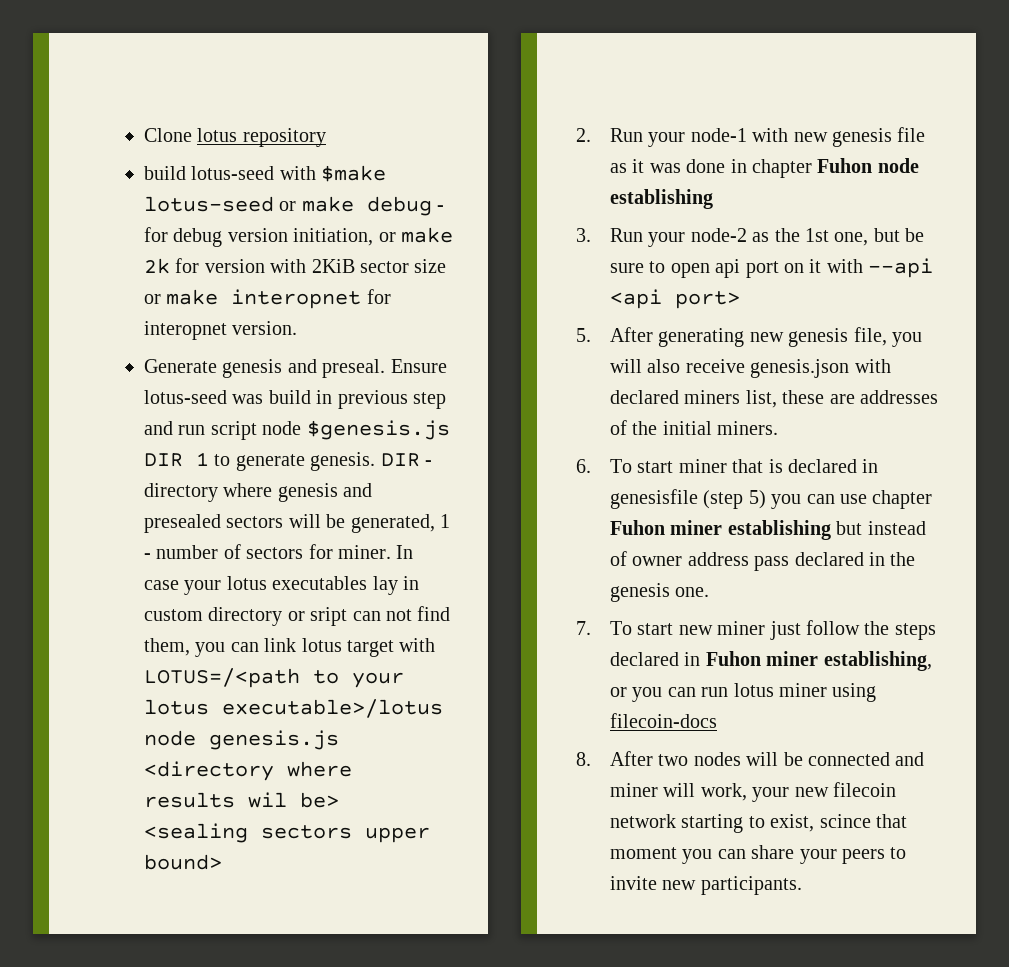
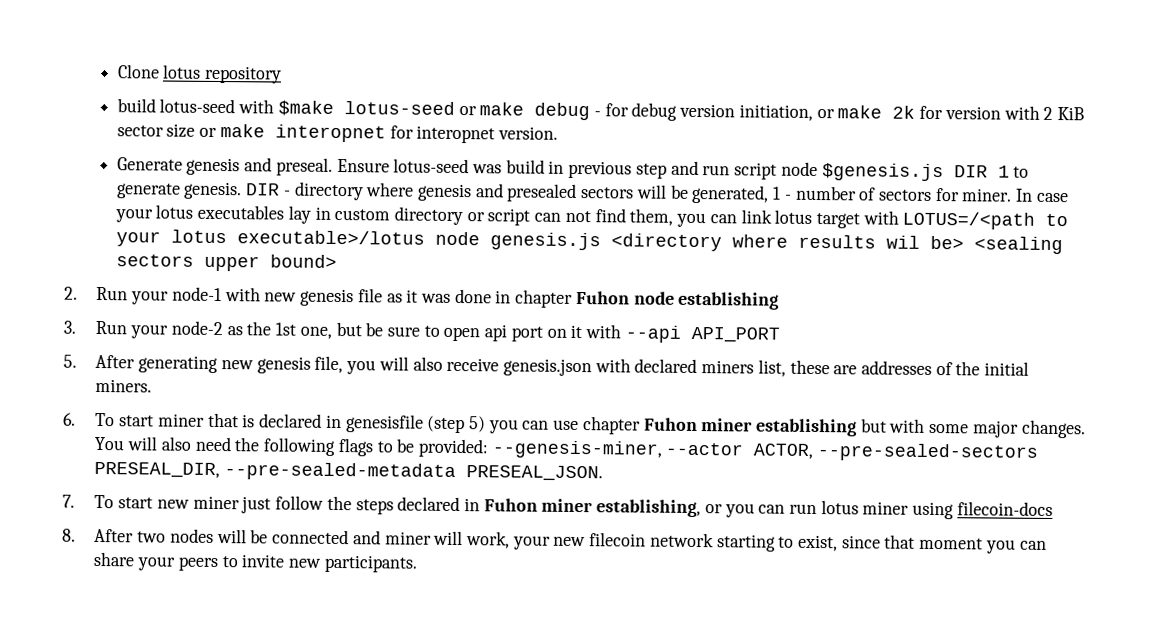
[311,259,355,273] 2KiB -> [1043,106,1085,121] 2 KiB
[310,607,348,626] sript -> [487,208,531,226] script
[609,289,740,309] <api port> -> [690,326,780,343] API_PORT
[867,521,926,535] [609,551,916,571] [609,583,710,602] instead of owner address pass declared in the genesis one. -> [889,418,1086,439] [94,436,1039,462] [94,461,604,482] with some major changes. You will also need the following flags to be provided: --genesis-miner, --actor ACTOR, --pre-sealed-sectors PRESEAL_DIR, --pre-sealed-metadata PRESEAL_JSON.
[819,814,871,828] scince -> [841,535,881,549] since

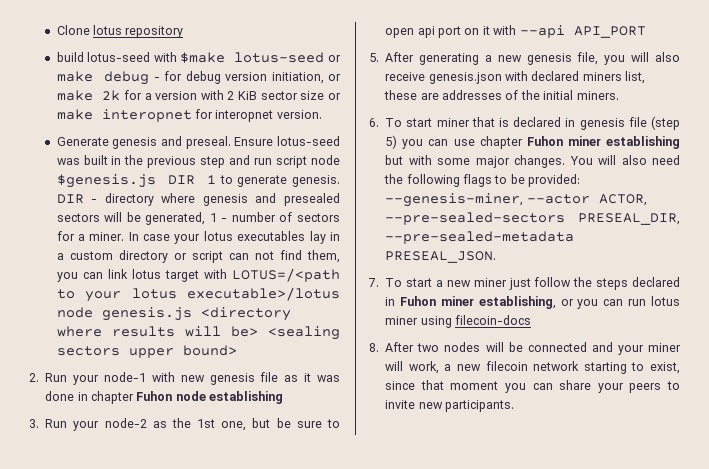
(944, 112) none -> [144,93,152,100] a
[505,159,565,174] build in -> [83,155,144,165] built in the
(960, 194) none -> [77,234,85,241] a
(331, 213) none -> [56,253,64,260] a
[885,235,920,249] wil -> [184,326,221,337] will
(219, 364) none -> [484,55,492,62] a
[345,414,424,433] genesisfile -> [579,117,647,130] genesis file
(154, 503) none -> [435,280,443,287] a
(381, 537) none -> [617,345,644,355] your
[512,535,551,550] your -> [444,364,452,371] a

